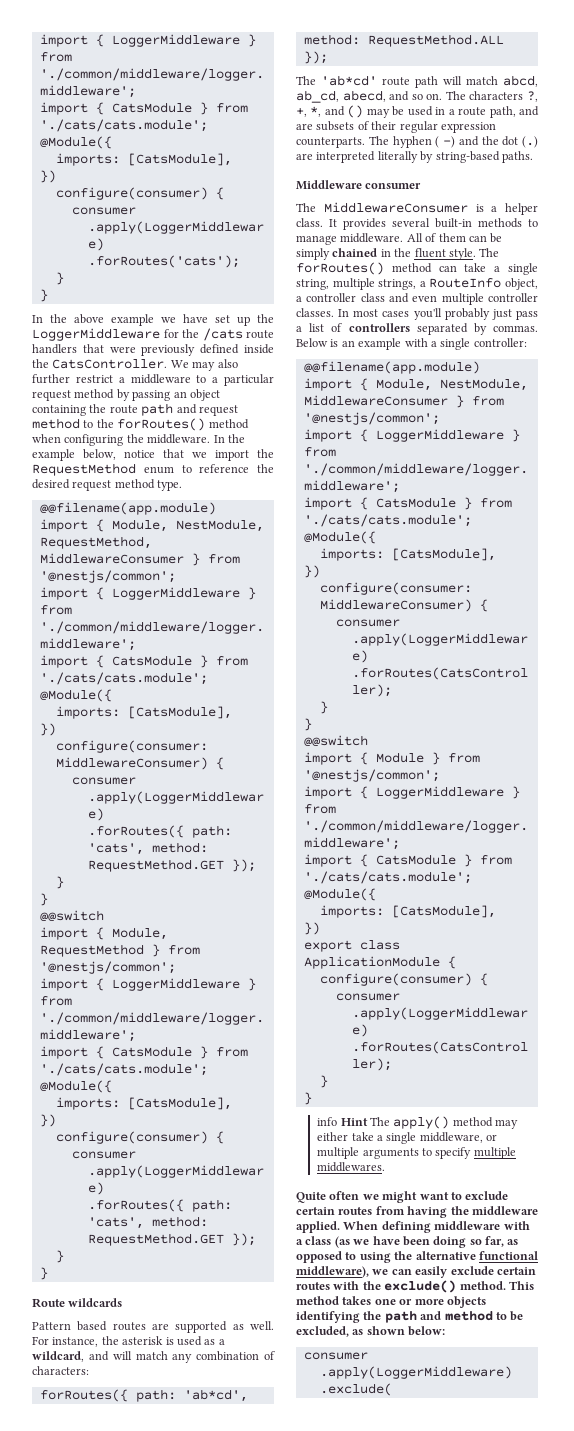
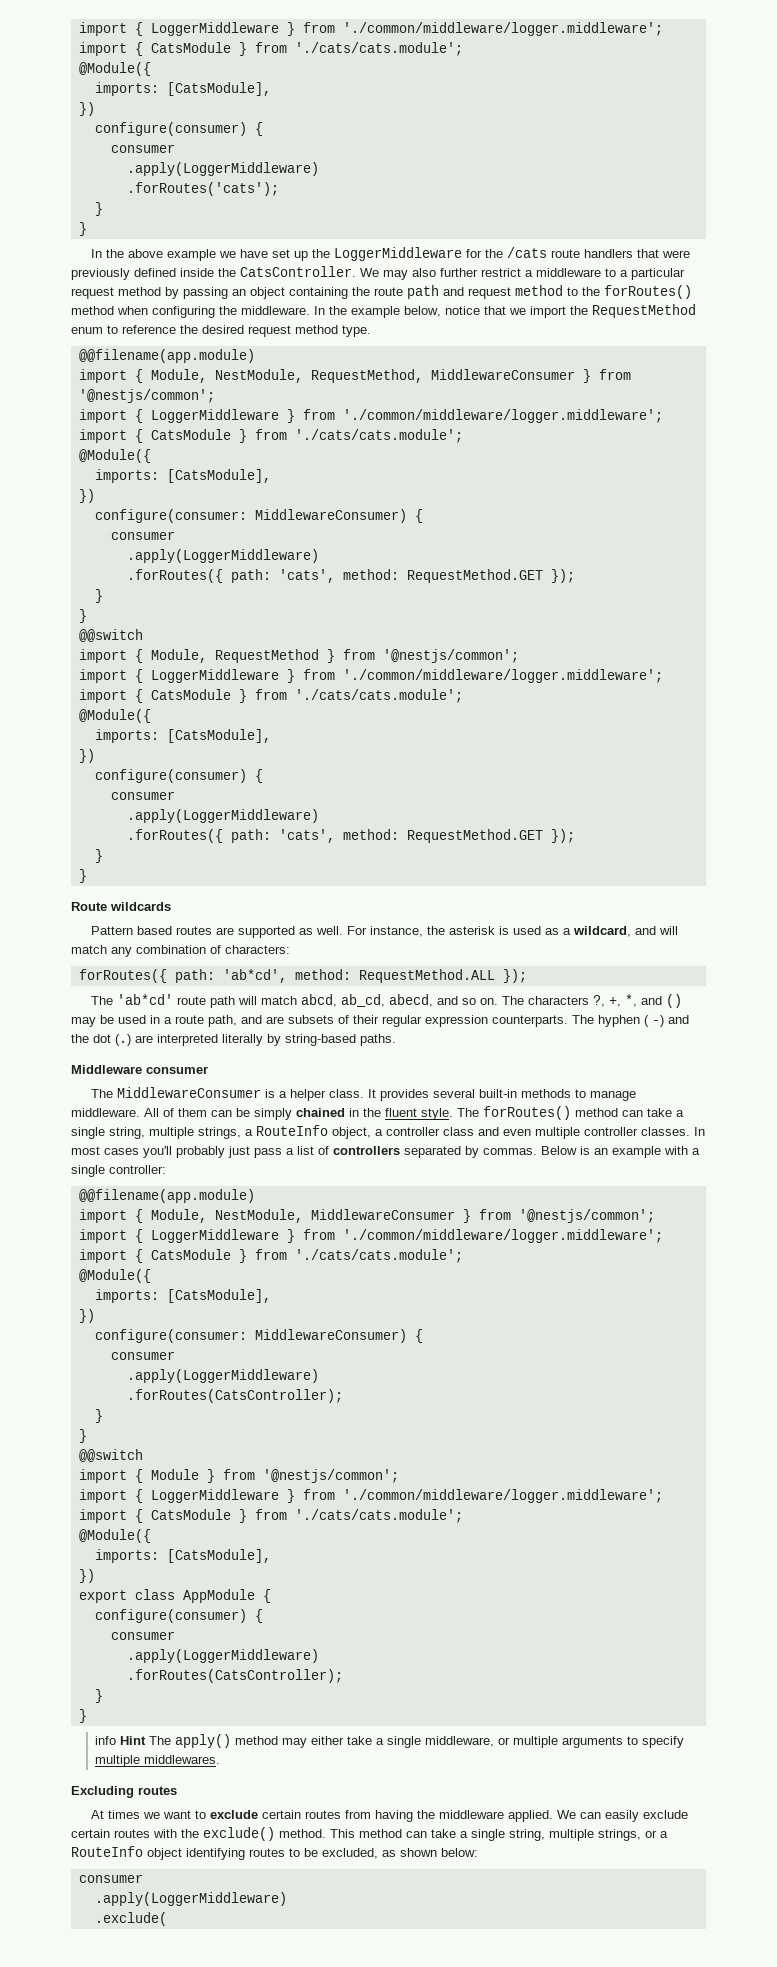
[303,956,440,969] ApplicationModule -> [182,1589,255,1603] AppModule
[296,1191,418,1203] Quite often we might -> [71,1786,177,1798] [90,1810,160,1819] Excluding routes // At times we
[343,1221,530,1233] [296,1236,519,1248] [296,1251,538,1263] [296,1266,389,1278] When defining middleware with a class (as we have been doing so far, as opposed to using the alternative functional middleware), we -> [556,1810,576,1819] We
[342,1296,486,1308] [296,1311,493,1323] takes one or more objects identifying the path and method -> [406,1829,668,1841] [71,1846,285,1860] can take a single string, multiple strings, or a RouteInfo object identifying routes

